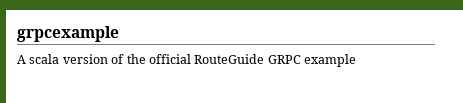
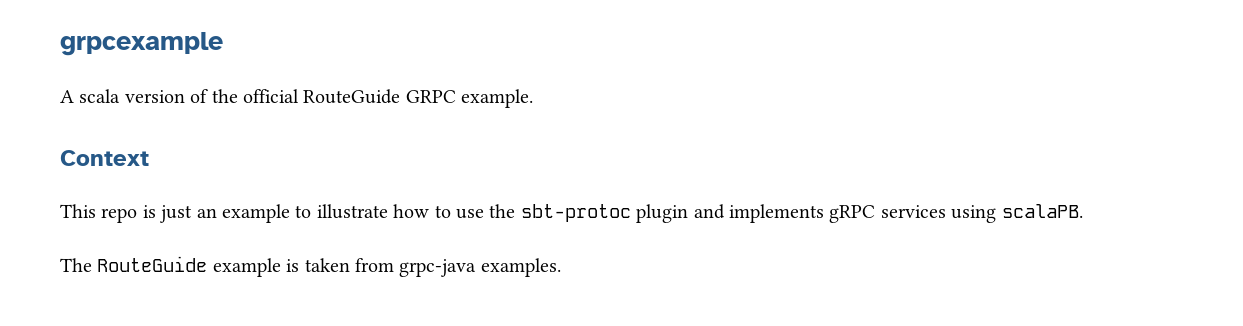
[304,54,356,67] example -> [461,89,534,108] [60,150,149,166] [60,204,1083,223] [60,256,561,277] example. // Context // This repo is just an example to illustrate how to use the sbt-protoc plugin and implements gRPC services using scalaPB. // The RouteGuide example is taken from grpc-java examples.

